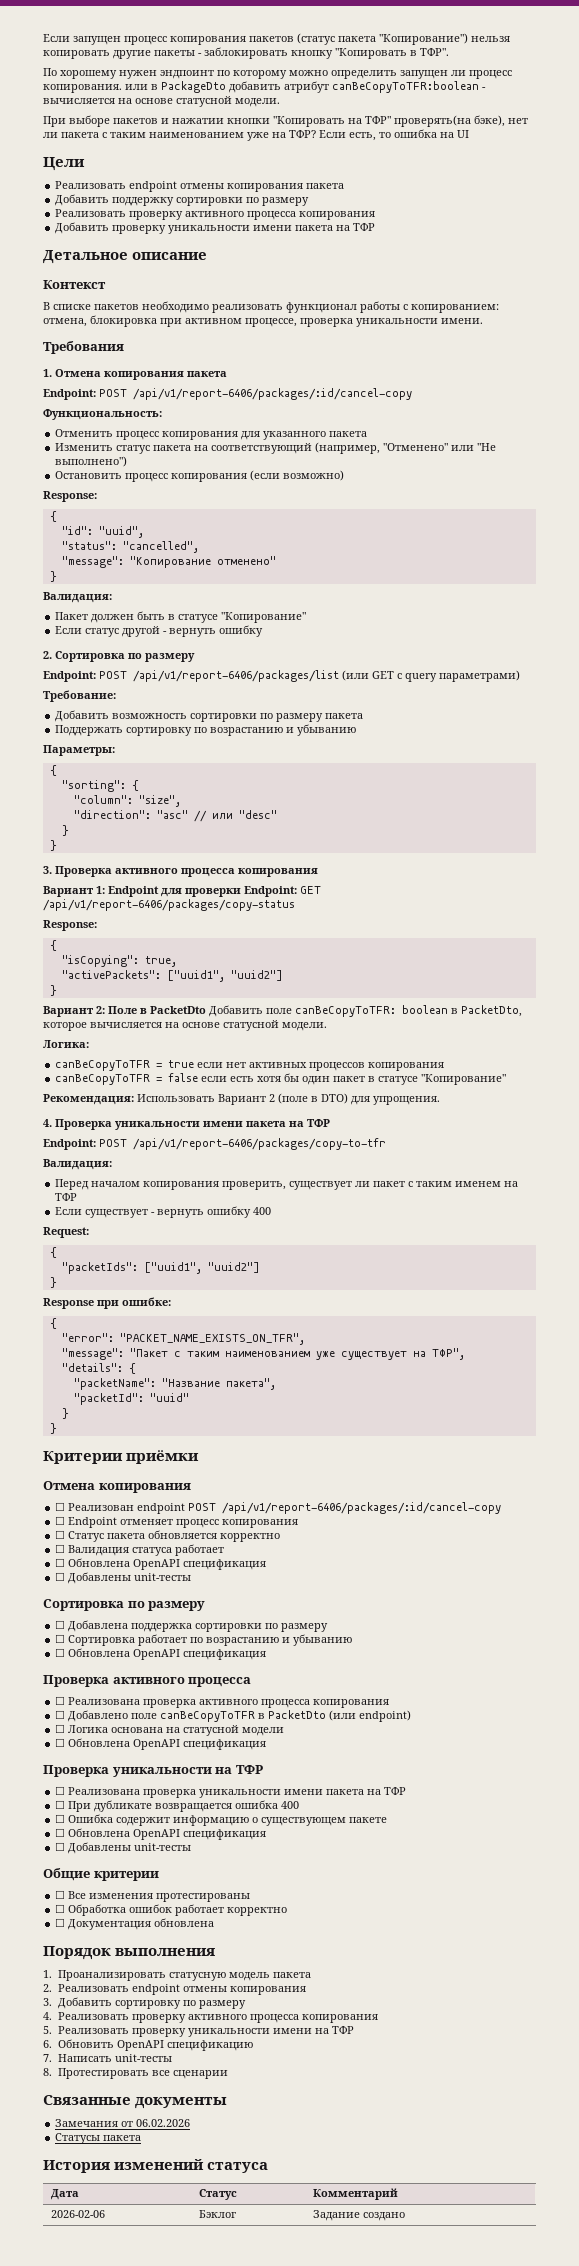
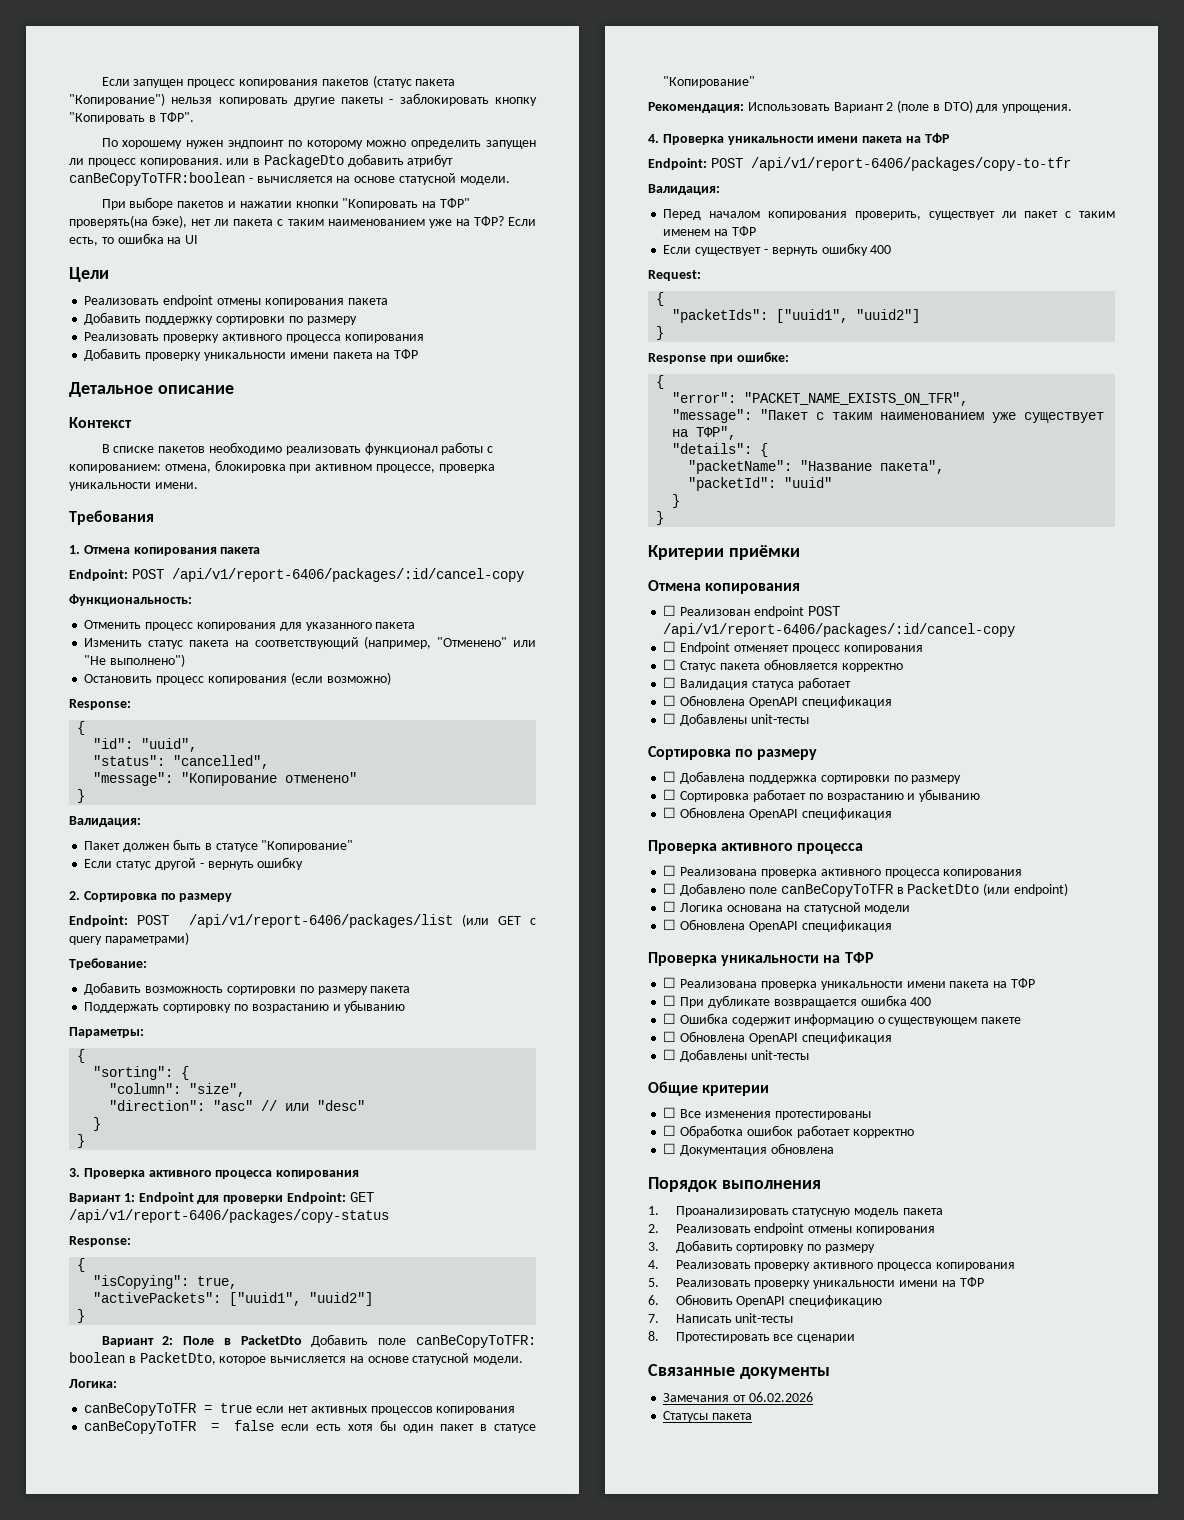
[43,2159,269,2173] [51,2189,80,2200] [199,2189,238,2200] [313,2188,399,2200] [51,2210,106,2218] [199,2210,237,2218] [313,2210,406,2221] // История изменений статуса // Дата | Статус | Комментарий // 2026-02-06 | Бэклог | Задание создано -> (753, 1416) none

